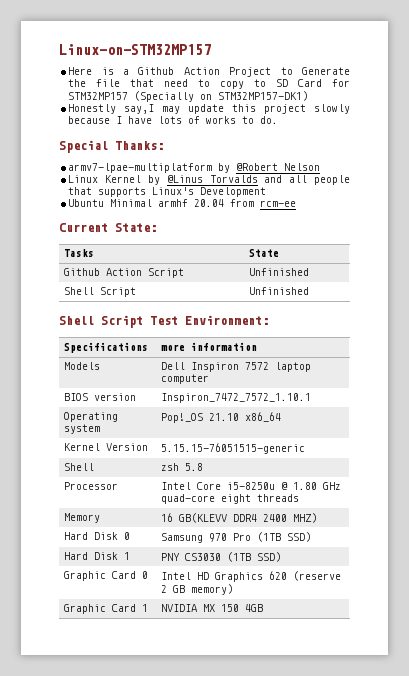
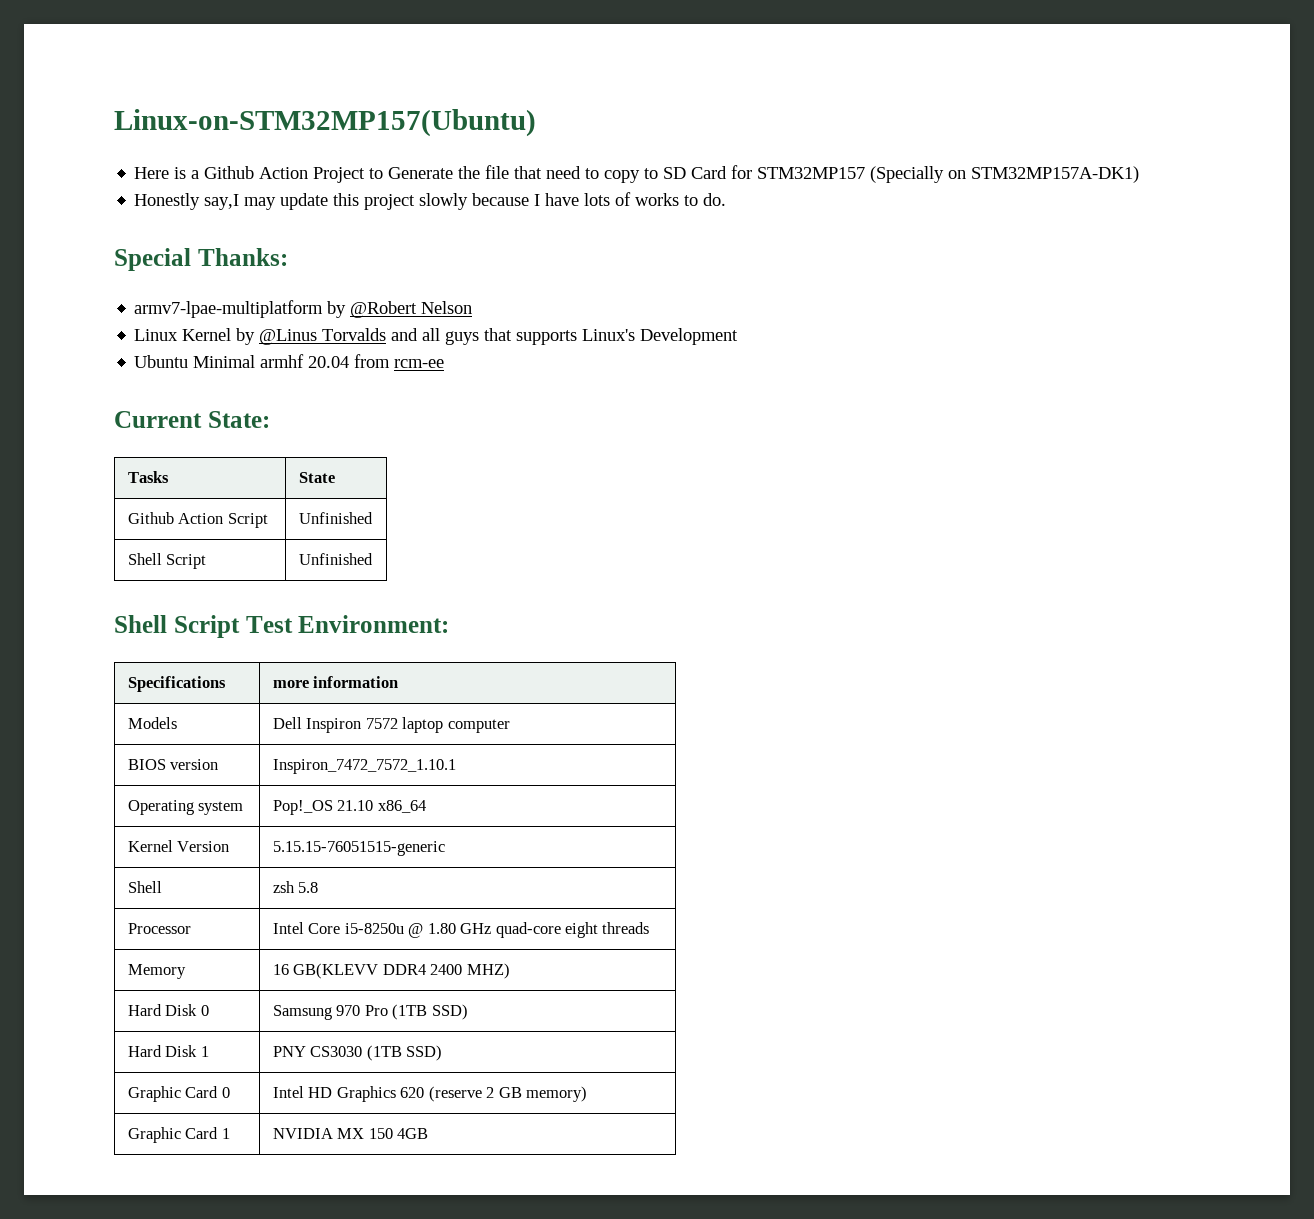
[59,44,211,55] Linux-on-STM32MP157 -> [114,109,536,137] Linux-on-STM32MP157(Ubuntu)
[218,91,309,101] STM32MP157-DK1) -> [971,166,1140,183] STM32MP157A-DK1)
[313,175,350,185] people -> [445,331,480,345] guys

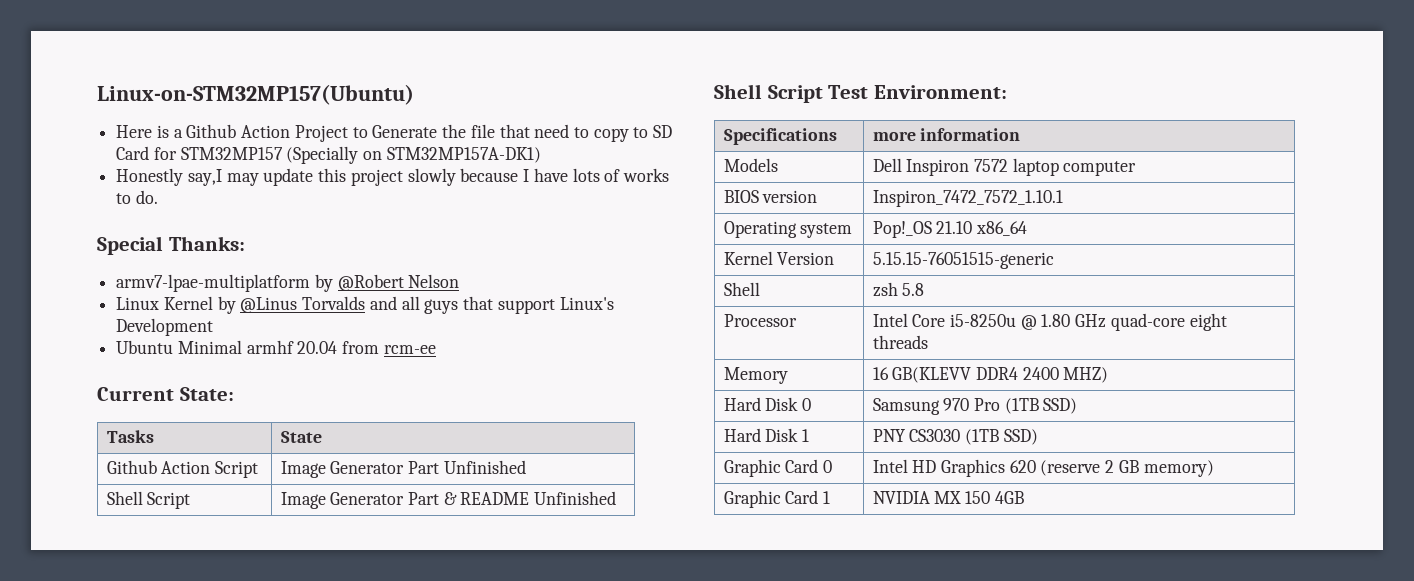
[516,330,578,345] supports -> [497,299,555,314] support
(268, 520) none -> [280,461,440,478] Image Generator Part
(207, 561) none -> [280,492,530,509] Image Generator Part & README

